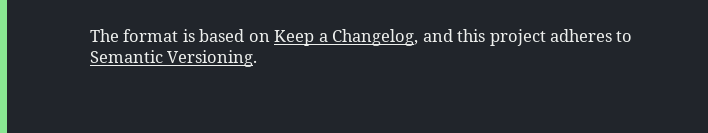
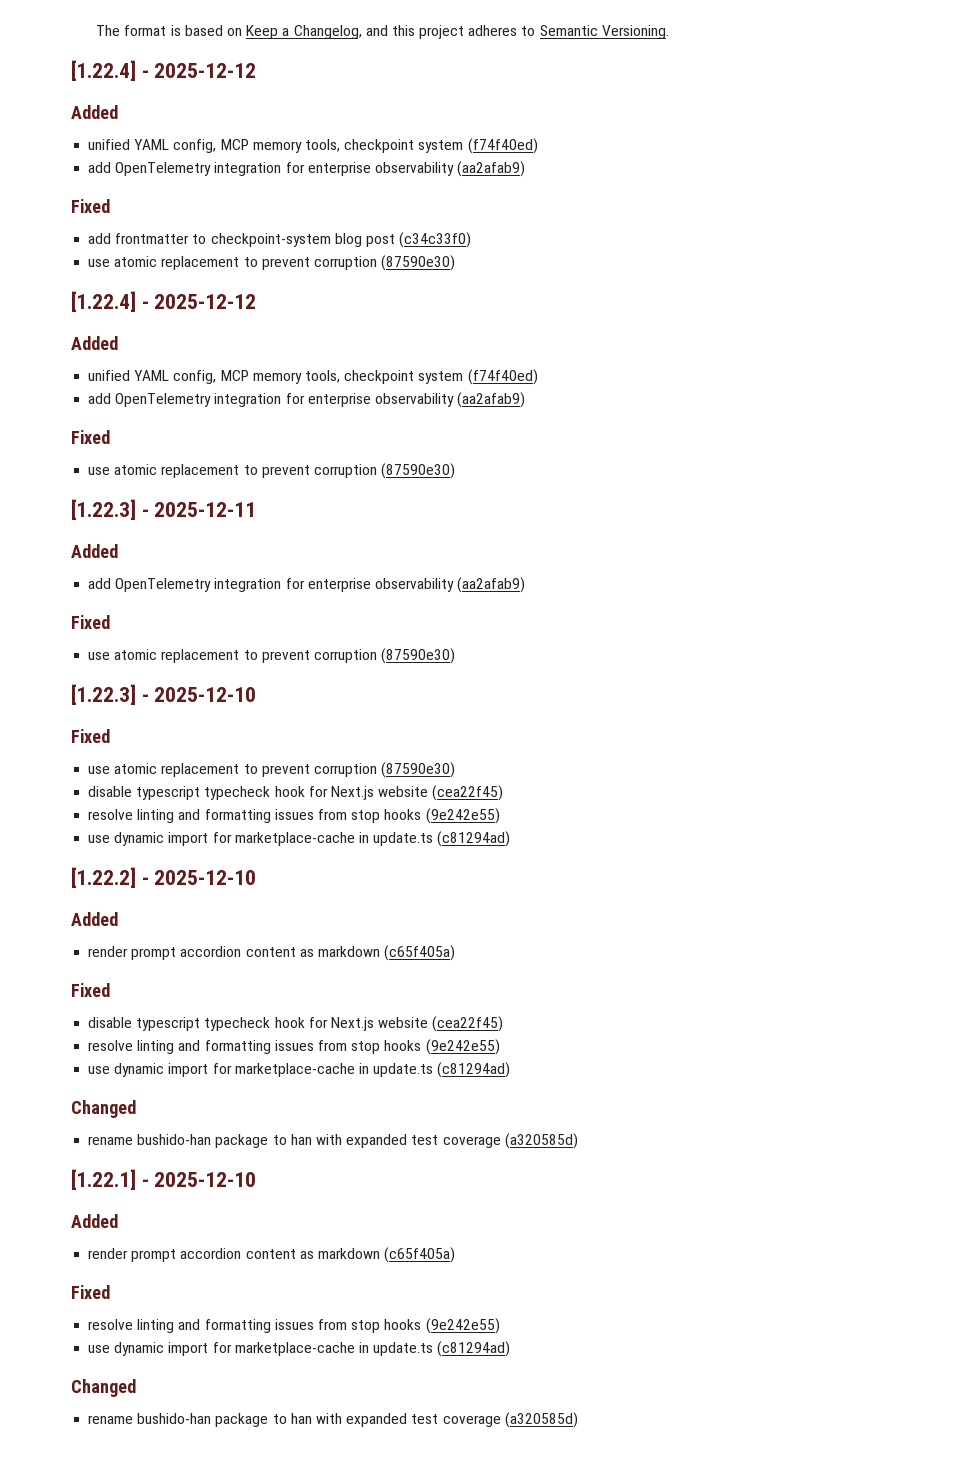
(258, 58) none -> [71,60,257,81] [71,105,118,119] [88,138,538,154] [88,161,526,177] [71,199,110,213] [88,232,472,248] [88,255,456,271] [71,291,257,312] [71,336,118,350] [88,369,538,385] [88,392,526,408] [71,430,110,444] [88,463,456,479] [71,499,257,520] [71,544,118,558] [88,577,526,593] [71,615,110,629] [88,648,456,664] [71,684,257,705] [71,729,110,743] [88,762,456,778] [88,785,504,801] [88,808,500,824] [88,831,511,847] [71,867,257,888] [71,912,118,926] [88,945,456,961] [71,983,110,997] [88,1016,504,1032] [88,1039,500,1055] [88,1062,511,1078] [71,1100,136,1118] [88,1133,578,1149] [71,1169,257,1190] [71,1214,118,1228] [88,1247,456,1263] [71,1285,110,1299] [88,1318,500,1334] [88,1341,511,1357] [71,1379,136,1397] [88,1412,578,1428] // [1.22.4] - 2025-12-12 // Added // unified YAML config, MCP memory tools, checkpoint system (f74f40ed) // add OpenTelemetry integration for enterprise observability (aa2afab9) // Fixed // add frontmatter to checkpoint-system blog post (c34c33f0) // use atomic replacement to prevent corruption (87590e30) // [1.22.4] - 2025-12-12 // Added // unified YAML config, MCP memory tools, checkpoint system (f74f40ed) // add OpenTelemetry integration for enterprise observability (aa2afab9) // Fixed // use atomic replacement to prevent corruption (87590e30) // [1.22.3] - 2025-12-11 // Added // add OpenTelemetry integration for enterprise observability (aa2afab9) // Fixed // use atomic replacement to prevent corruption (87590e30) // [1.22.3] - 2025-12-10 // Fixed // use atomic replacement to prevent corruption (87590e30) // disable typescript typecheck hook for Next.js website (cea22f45) // resolve linting and formatting issues from stop hooks (9e242e55) // use dynamic import for marketplace-cache in update.ts (c81294ad) // [1.22.2] - 2025-12-10 // Added // render prompt accordion content as markdown (c65f405a) // Fixed // disable typescript typecheck hook for Next.js website (cea22f45) // resolve linting and formatting issues from stop hooks (9e242e55) // use dynamic import for marketplace-cache in update.ts (c81294ad) // Changed // rename bushido-han package to han with expanded test coverage (a320585d) // [1.22.1] - 2025-12-10 // Added // render prompt accordion content as markdown (c65f405a) // Fixed // resolve linting and formatting issues from stop hooks (9e242e55) // use dynamic import for marketplace-cache in update.ts (c81294ad) // Changed // rename bushido-han package to han with expanded test coverage (a320585d)

